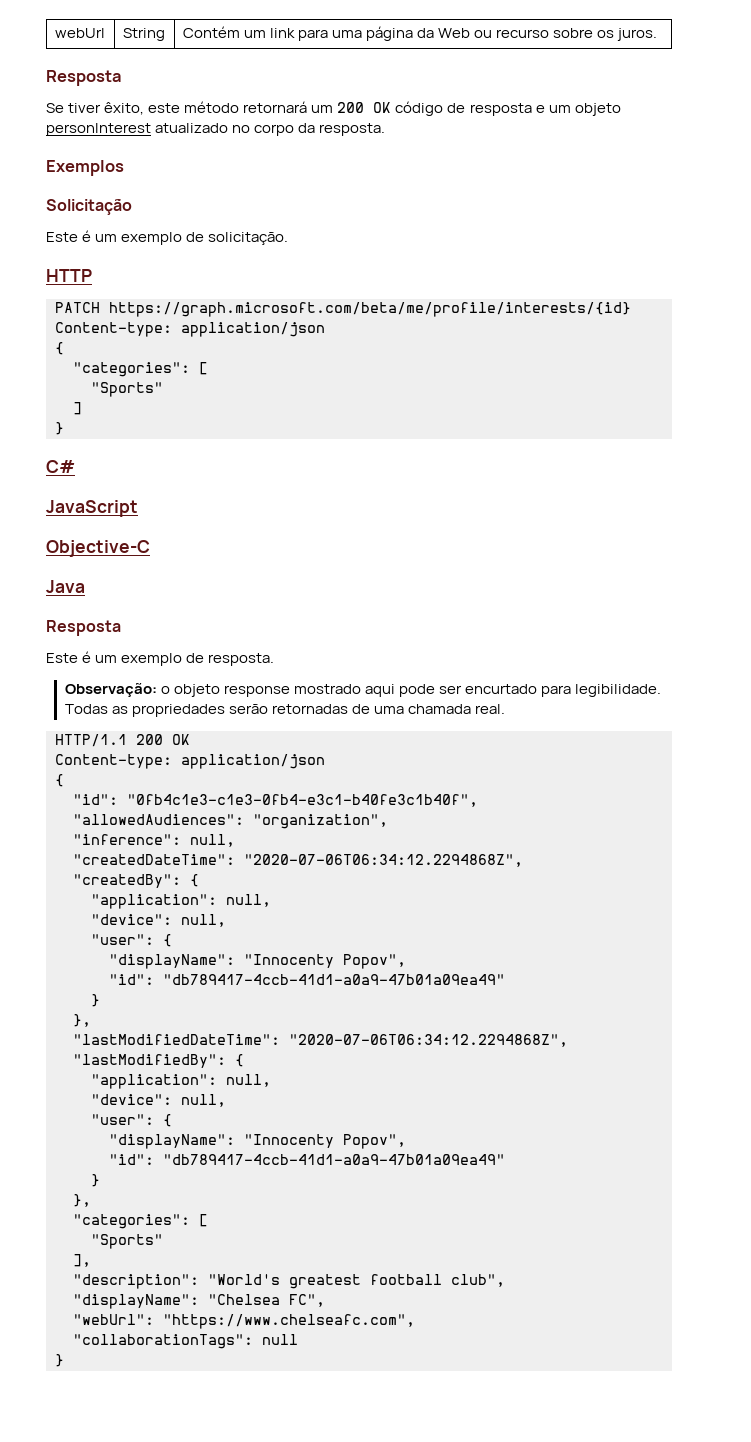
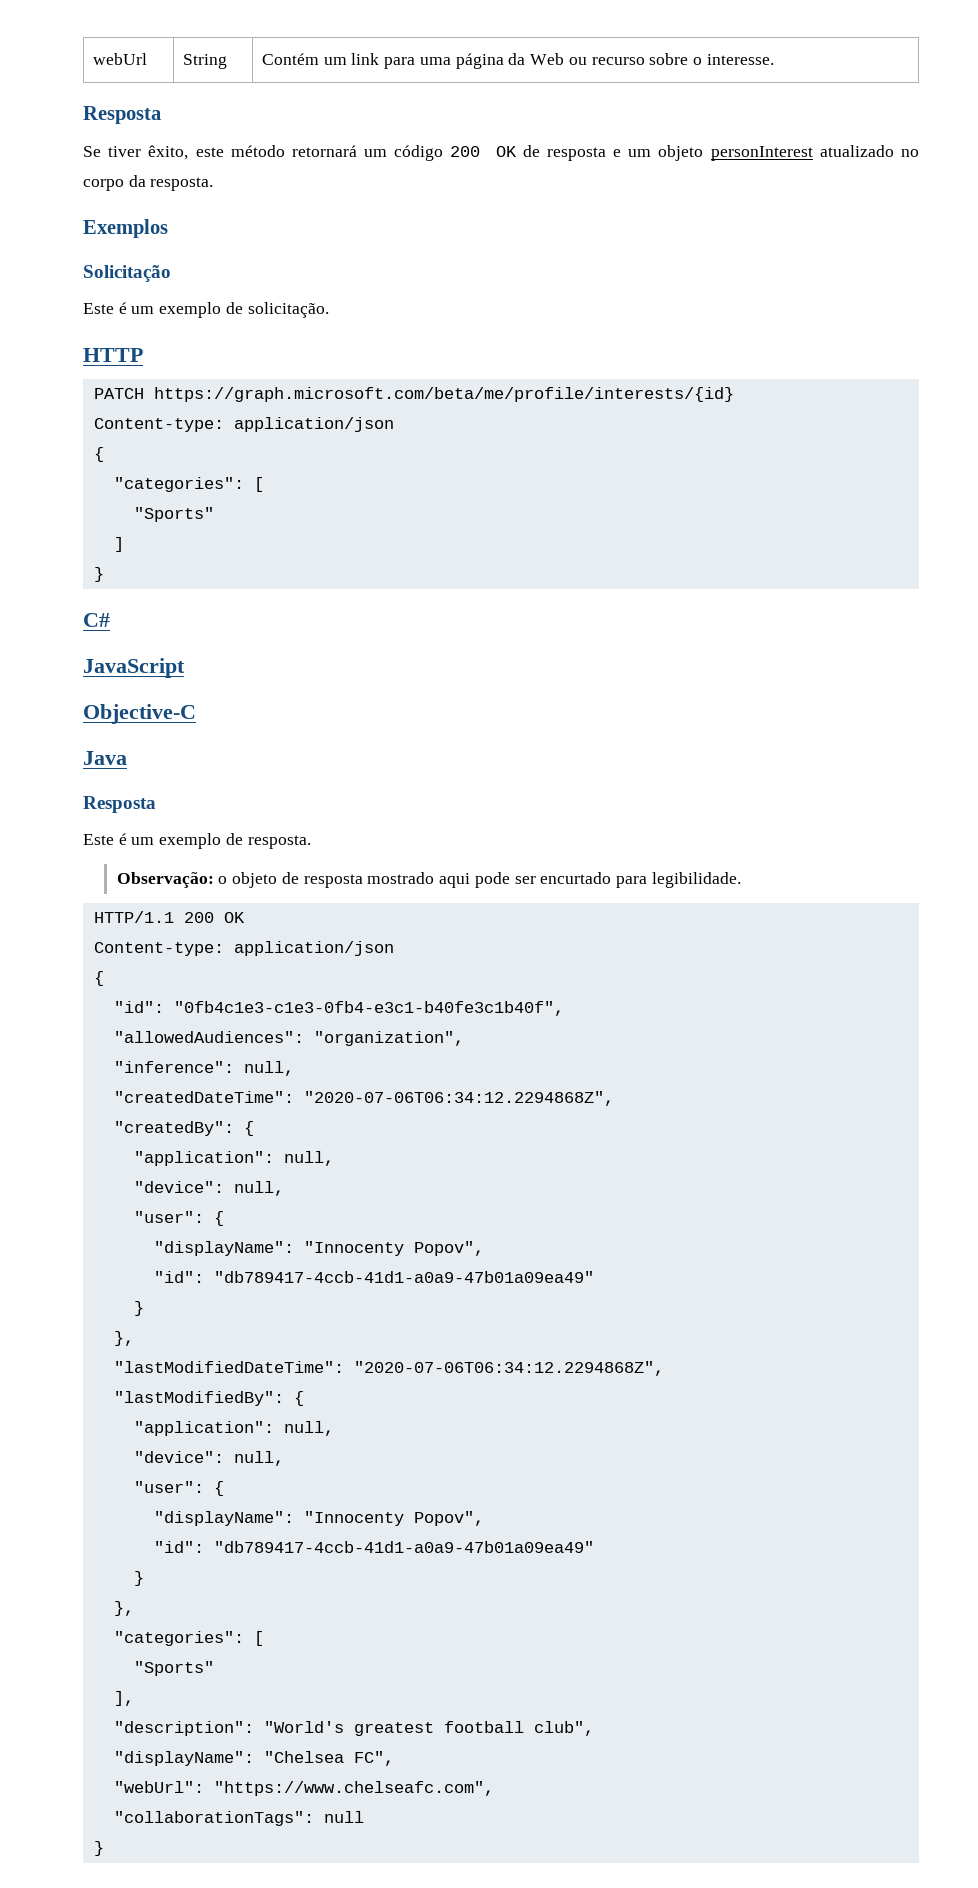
[597,28,658,41] os juros. -> [692,54,774,65] o interesse.
[337,101,444,116] 200 OK código -> [394,145,517,161] código 200 OK
[223,685,290,697] response -> [281,872,363,888] de resposta
[64,704,506,717] Todas as propriedades serão retornadas de uma chamada real. -> (741, 880) none

